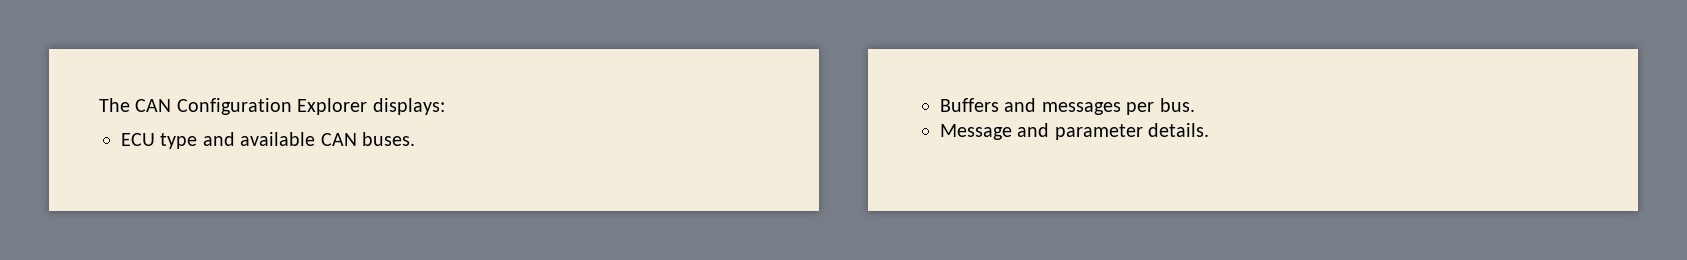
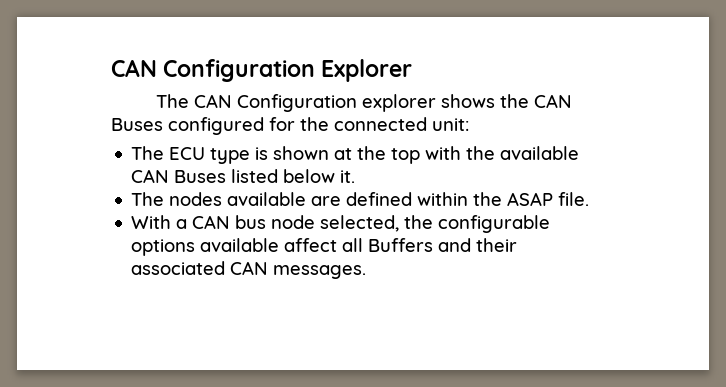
[99,98,445,115] [121,132,415,149] [940,98,1195,115] [940,123,1210,140] The CAN Configuration Explorer displays: // ECU type and available CAN buses. // Buffers and messages per bus. // Message and parameter details. -> [111,59,413,82] [156,94,573,112] [111,117,469,135] [131,146,580,164] [131,169,356,183] [131,192,590,206] [131,215,551,233] [131,238,518,256] [131,261,367,279] CAN Configuration Explorer // The CAN Configuration explorer shows the CAN Buses configured for the connected unit: // The ECU type is shown at the top with the available CAN Buses listed below it. // The nodes available are defined within the ASAP file. // With a CAN bus node selected, the configurable options available affect all Buffers and their associated CAN messages.

